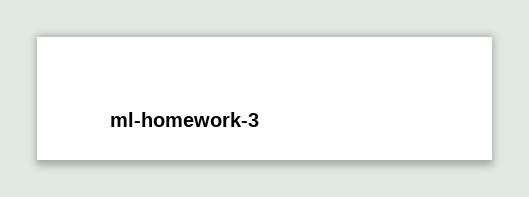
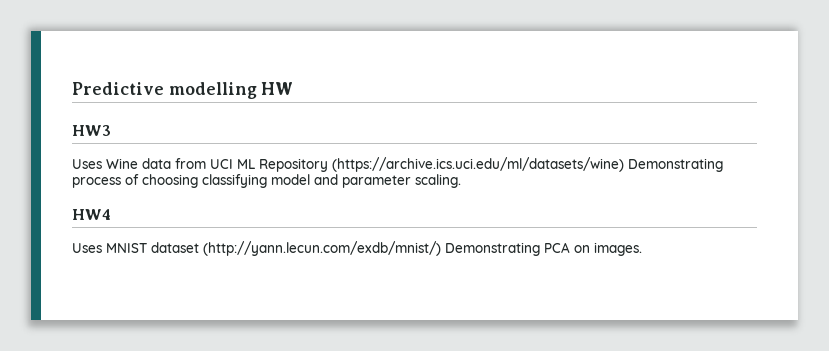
[110,112,259,127] ml-homework-3 -> [72,82,294,99] [72,125,111,136] [72,157,723,172] [72,174,461,188] [72,209,111,220] [72,241,642,256] Predictive modelling HW // HW3 // Uses Wine data from UCI ML Repository (https://archive.ics.uci.edu/ml/datasets/wine) Demonstrating process of choosing classifying model and parameter scaling. // HW4 // Uses MNIST dataset (http://yann.lecun.com/exdb/mnist/) Demonstrating PCA on images.

